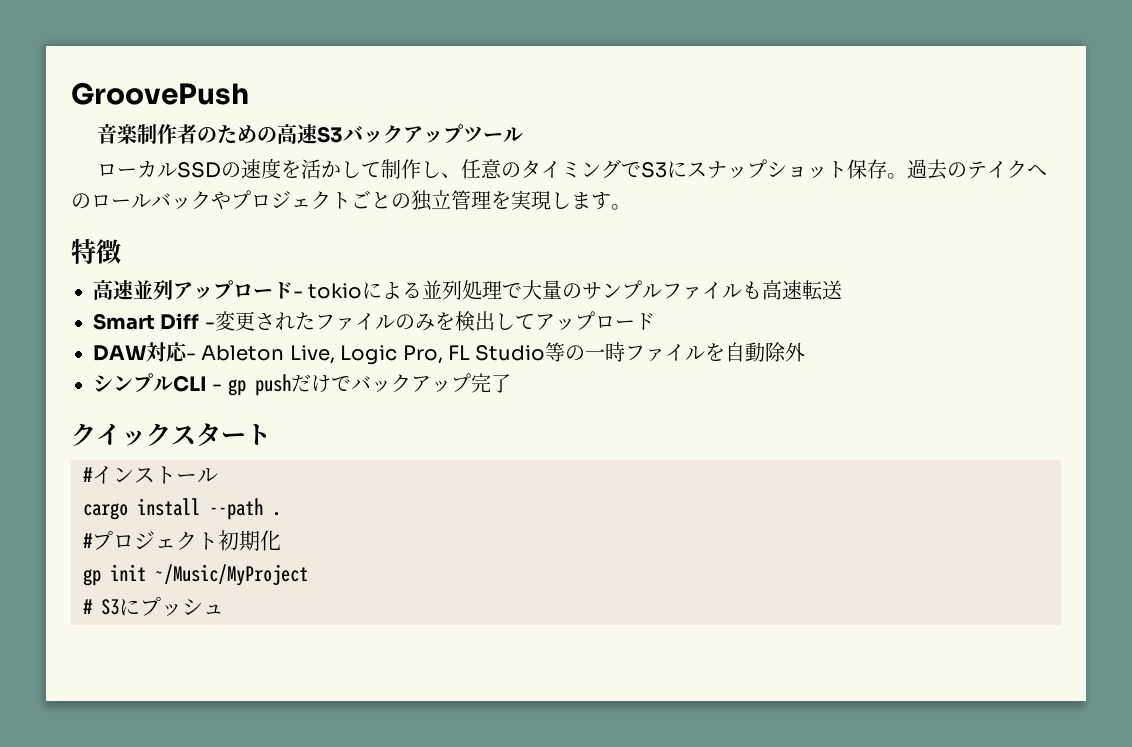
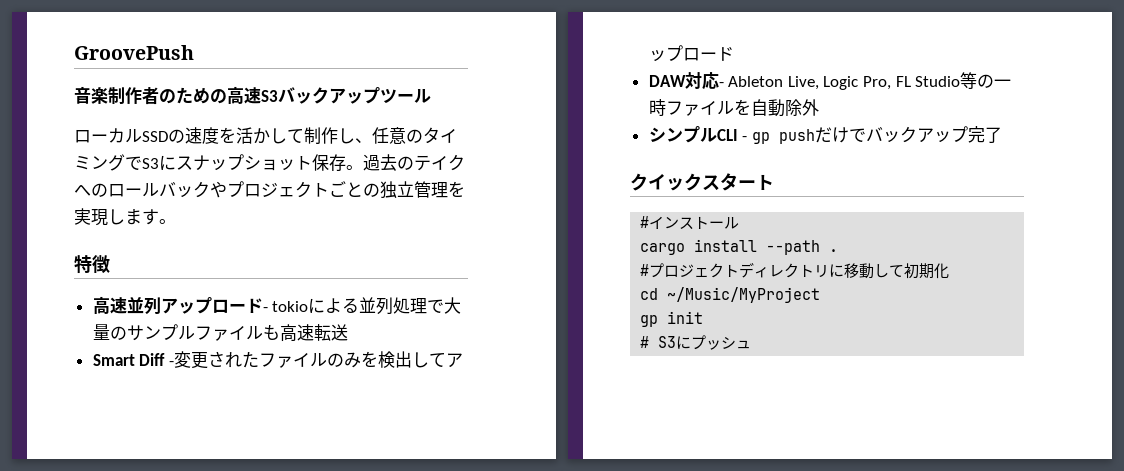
(218, 541) none -> [739,262,905,279] ディレクトリに移動して
(281, 540) none -> [640,287,821,303] // cd ~/Music/MyProject
[155,564,308,586] ~/Music/MyProject -> (704, 317) none

